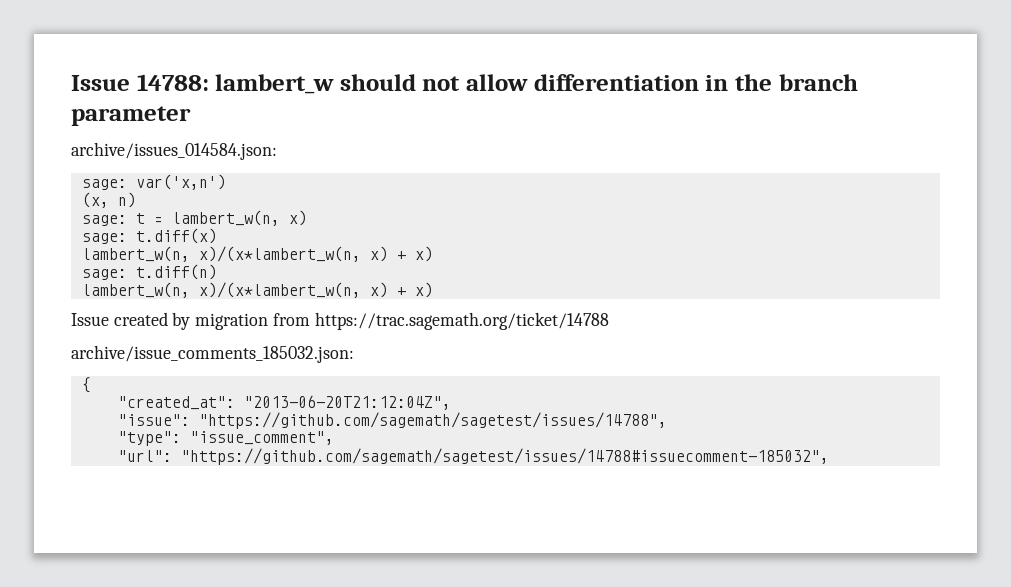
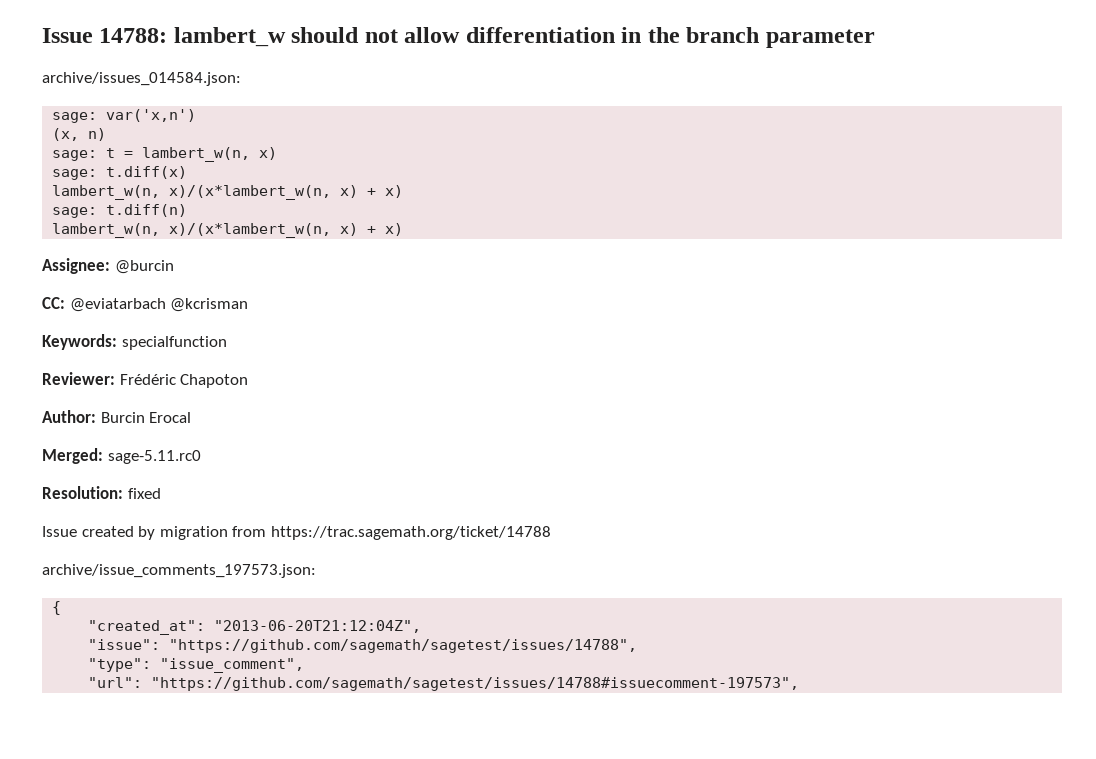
(433, 290) none -> [42,258,174,274] [42,297,249,312] [42,334,227,350] [42,372,249,388] [42,410,192,423] [42,448,201,464] [42,486,161,499] // Assignee: @burcin // CC: @eviatarbach @kcrisman // Keywords: specialfunction // Reviewer: Frédéric Chapoton // Author: Burcin Erocal // Merged: sage-5.11.rc0 // Resolution: fixed
[71,345,354,363] archive/issue_comments_185032.json: -> [42,564,316,578] archive/issue_comments_197573.json:
[180,448,829,465] "https://github.com/sagemath/sagetest/issues/14788#issuecomment-185032", -> [151,677,800,691] "https://github.com/sagemath/sagetest/issues/14788#issuecomment-197573",

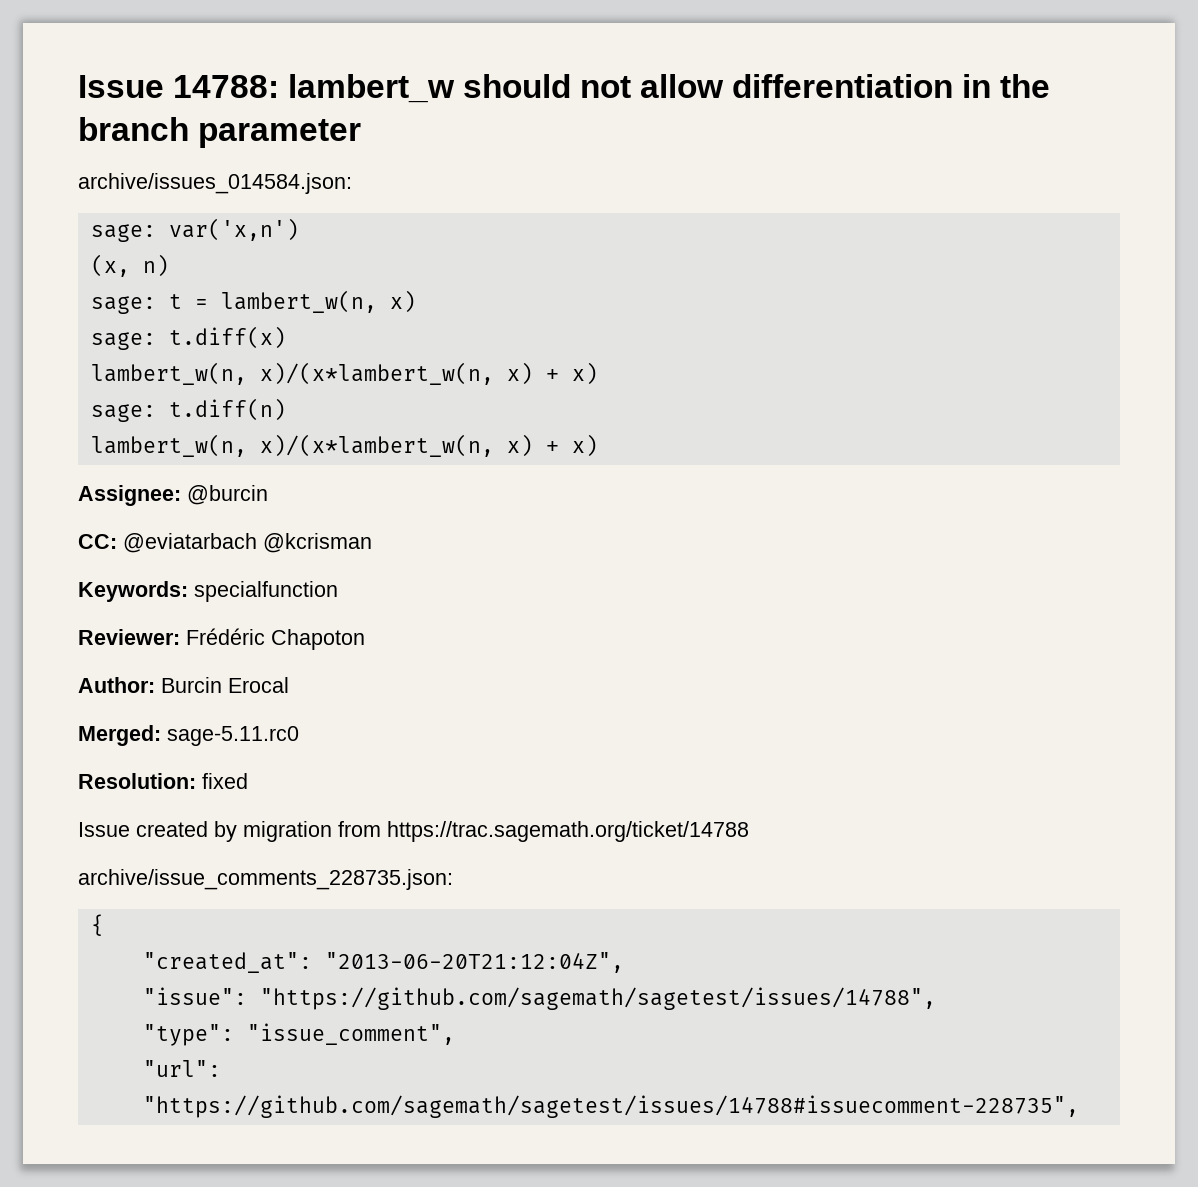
[42,564,316,578] archive/issue_comments_197573.json: -> [78,869,453,890] archive/issue_comments_228735.json:
[151,677,800,691] "https://github.com/sagemath/sagetest/issues/14788#issuecomment-197573", -> [142,1095,1079,1118] "https://github.com/sagemath/sagetest/issues/14788#issuecomment-228735",

